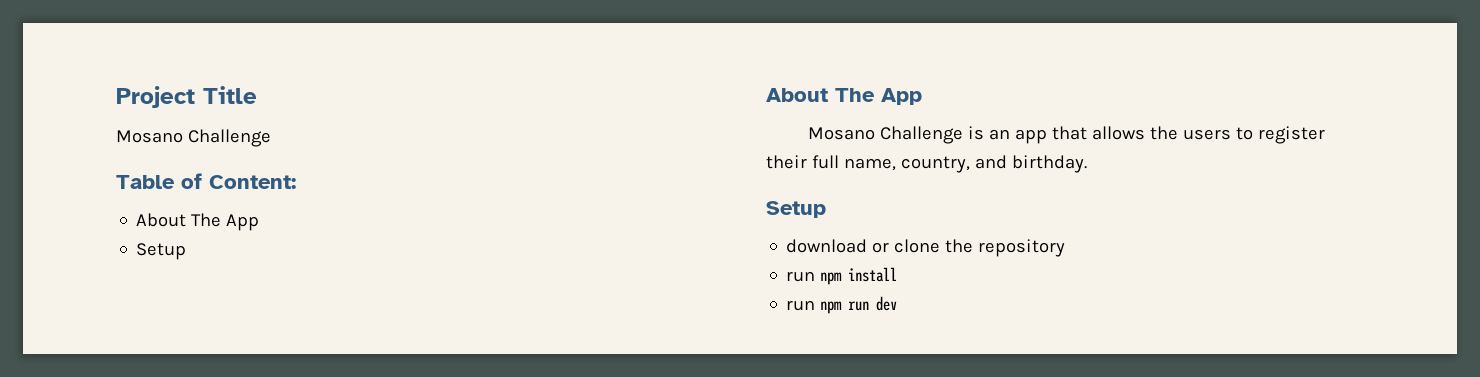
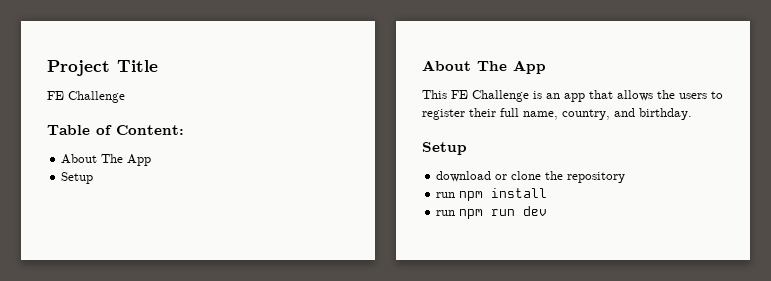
[116,130,183,143] Mosano -> [47,91,64,100] FE
[807,127,875,140] Mosano -> [422,90,468,99] This FE

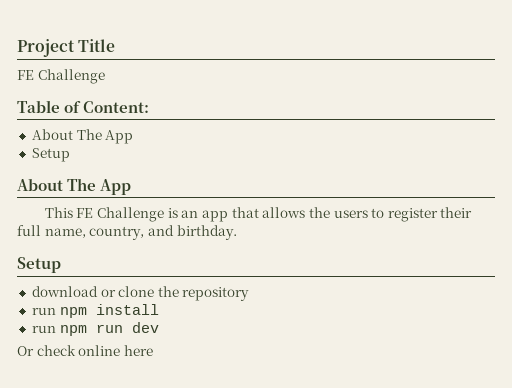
(548, 211) none -> [17,345,153,356] // Or check online here

